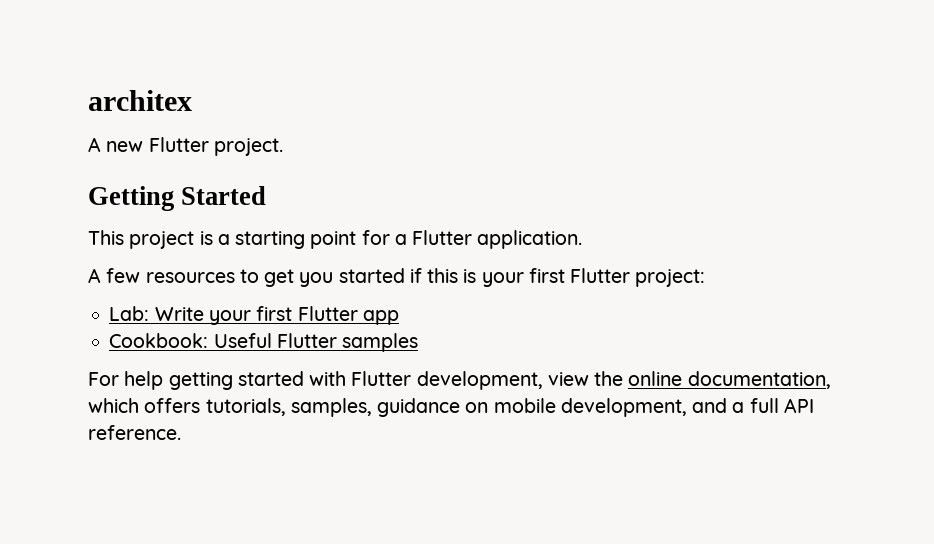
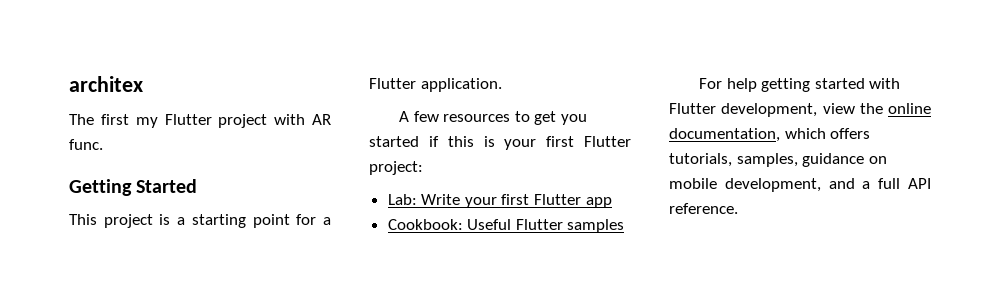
[88,137,283,156] A new Flutter project. -> [69,114,331,128] [69,139,103,150] The first my Flutter project with AR func.

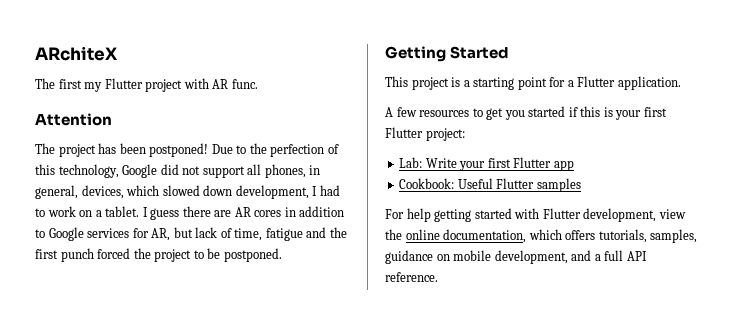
[69,76,143,92] architex -> [35,46,118,61] ARchiteX
(103, 144) none -> [35,113,112,126] [35,143,339,157] [35,164,321,178] [35,185,340,199] [35,206,345,220] [35,227,347,241] [35,248,282,262] // Attention // The project has been postponed! Due to the perfection of this technology, Google did not support all phones, in general, devices, which slowed down development, I had to work on a tablet. I guess there are AR cores in addition to Google services for AR, but lack of time, fatigue and the first punch forced the project to be postponed.

